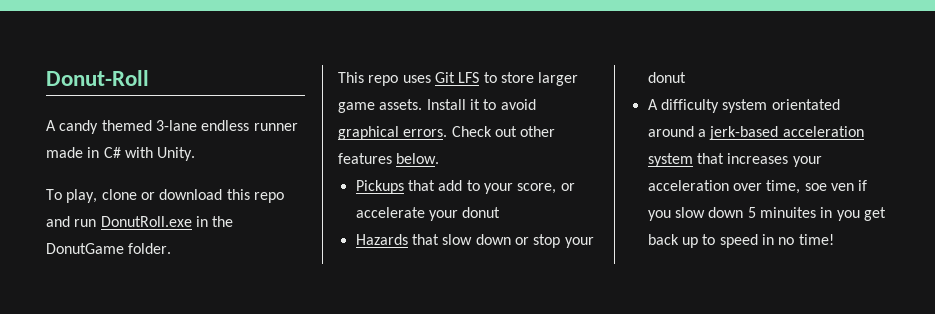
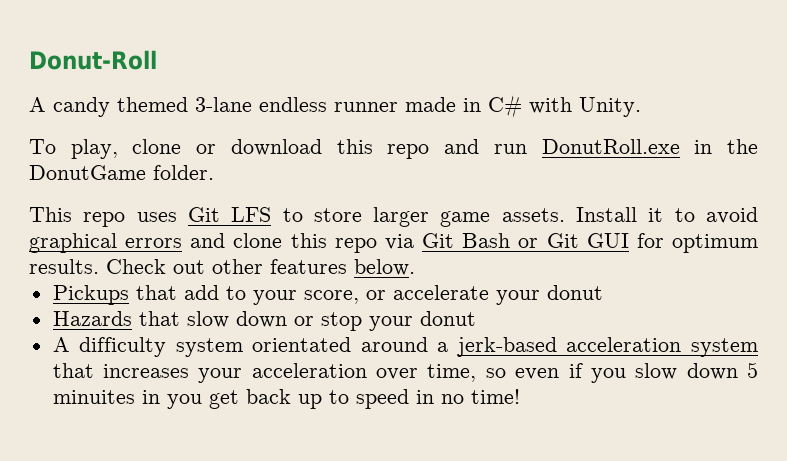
[403,129,448,137] errors. -> [125,233,758,253] [29,259,99,274] errors and clone this repo via Git Bash or Git GUI for optimum results.
[804,183,854,191] soe ven -> [485,368,560,380] so even

